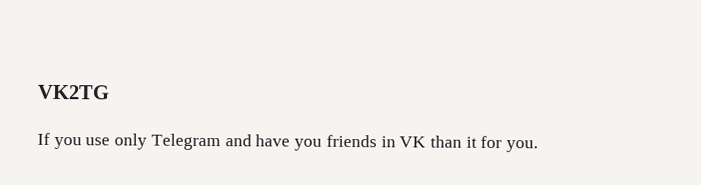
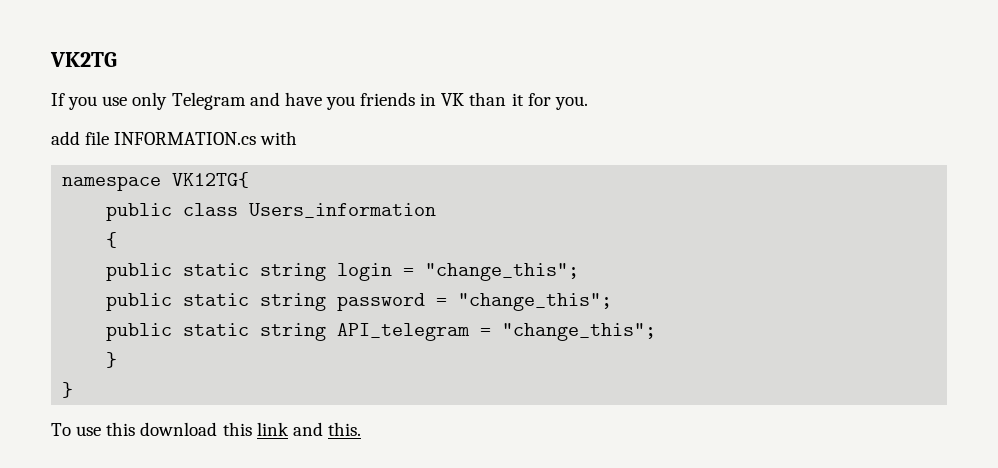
(539, 146) none -> [51,131,298,145] [62,172,250,191] [106,203,437,221] [106,232,118,248] [106,263,580,281] [106,293,613,311] [106,323,657,341] [106,352,118,368] [62,382,74,398] [51,422,361,436] // add file INFORMATION.cs with // namespace VK12TG{ // public class Users_information // { // public static string login = "change_this"; // public static string password = "change_this"; // public static string API_telegram = "change_this"; // } // } // To use this download this link and this.

